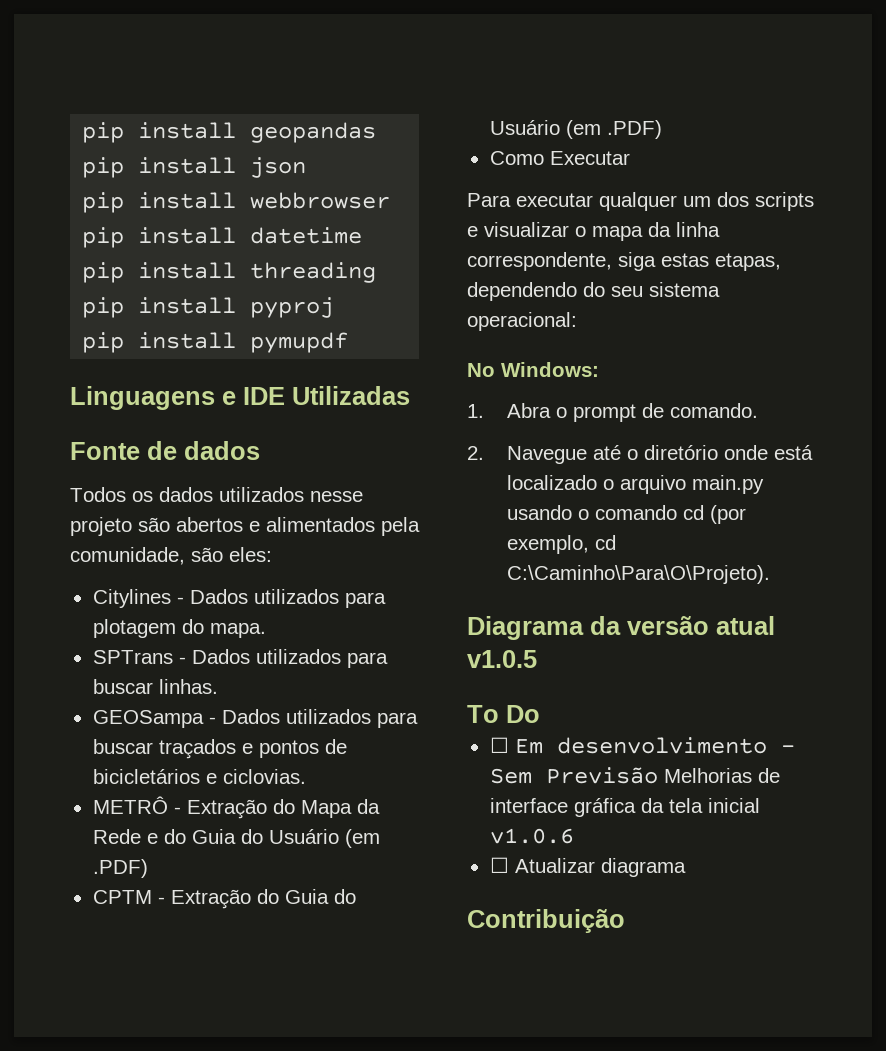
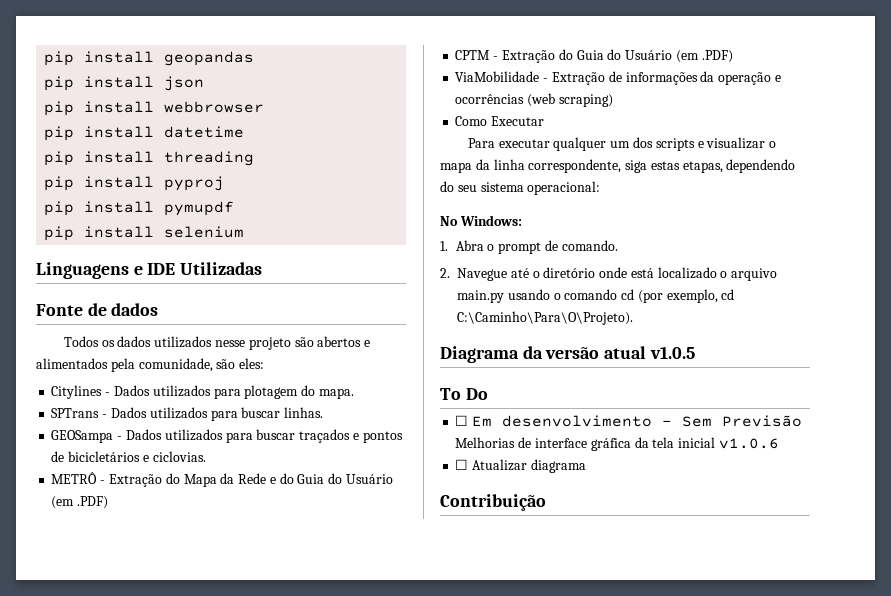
(349, 342) none -> [44,226,245,241] // pip install selenium
(662, 129) none -> [455,71,781,85] [455,93,613,107] // ViaMobilidade - Extração de informações da operação e ocorrências (web scraping)

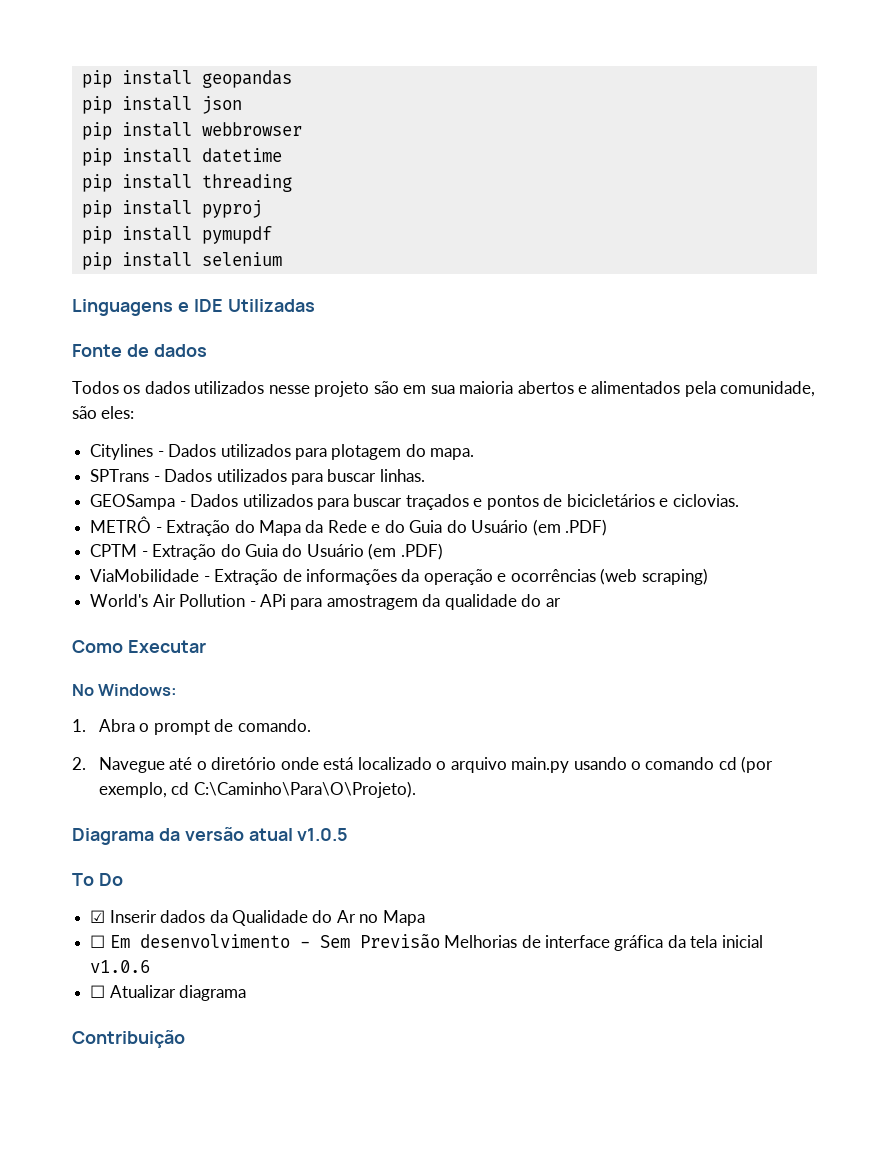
(314, 342) none -> [403,381,514,394] em sua maioria
[455,116,545,126] [467,137,777,151] [440,159,796,173] [440,181,601,195] Como Executar // Para executar qualquer um dos scripts e visualizar o mapa da linha correspondente, siga estas etapas, dependendo do seu sistema operacional: -> [90,594,561,610] [72,640,206,653] World's Air Pollution - APi para amostragem da qualidade do ar // Como Executar
(488, 394) none -> [90,910,425,926] // ☑ Inserir dados da Qualidade do Ar no Mapa

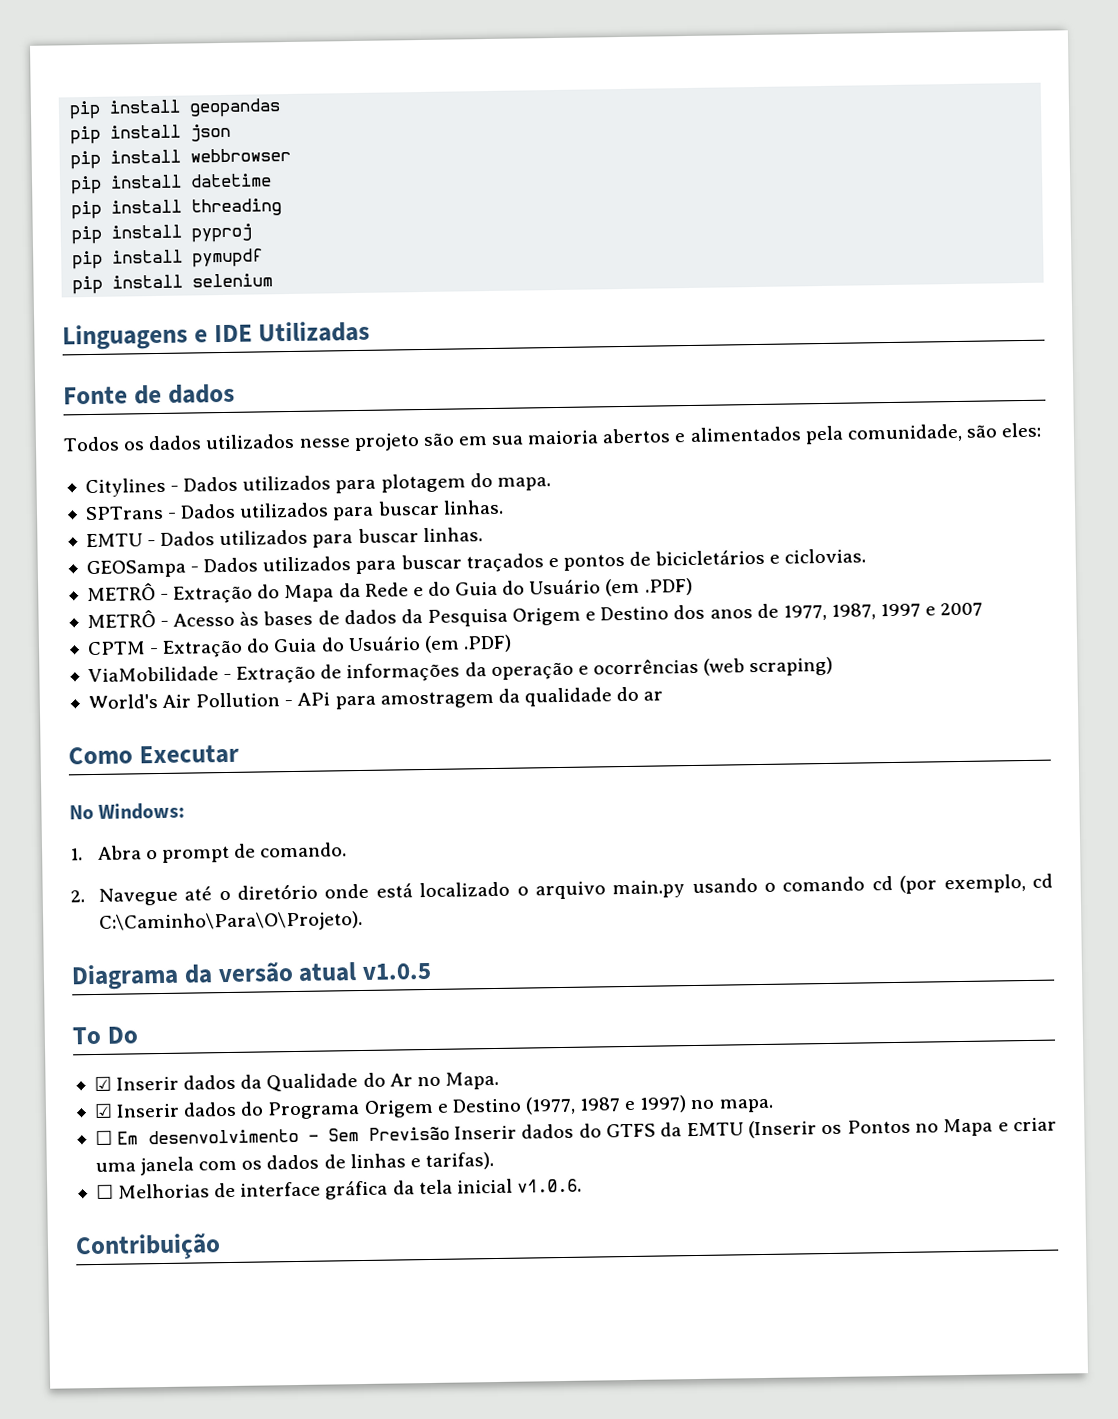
(425, 475) none -> [85,527,483,548] // EMTU - Dados utilizados para buscar linhas.
(608, 527) none -> [86,602,984,629] // METRÔ - Acesso às bases de dados da Pesquisa Origem e Destino dos anos de 1977, 1987, 1997 e 2007
[382,910,425,926] Mapa -> [444,1071,499,1090] [93,1095,774,1120] Mapa. // ☑ Inserir dados do Programa Origem e Destino (1977, 1987 e 1997) no mapa.
(440, 941) none -> [454,1117,1057,1140] [94,1152,494,1176] [95,1184,114,1200] Inserir dados do GTFS da EMTU (Inserir os Pontos no Mapa e criar uma janela com os dados de linhas e tarifas). // ☐
[90,960,151,973] [90,985,247,1001] v1.0.6 // ☐ Atualizar diagrama -> [516,1178,582,1193] v1.0.6.

